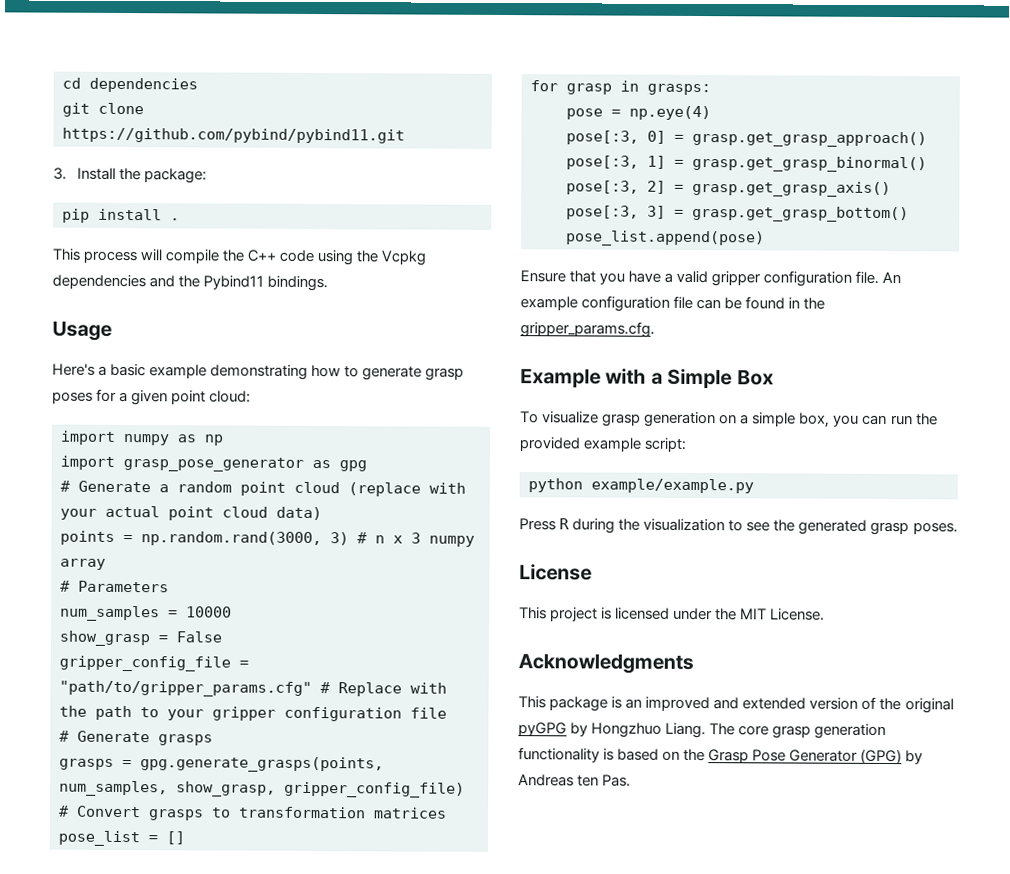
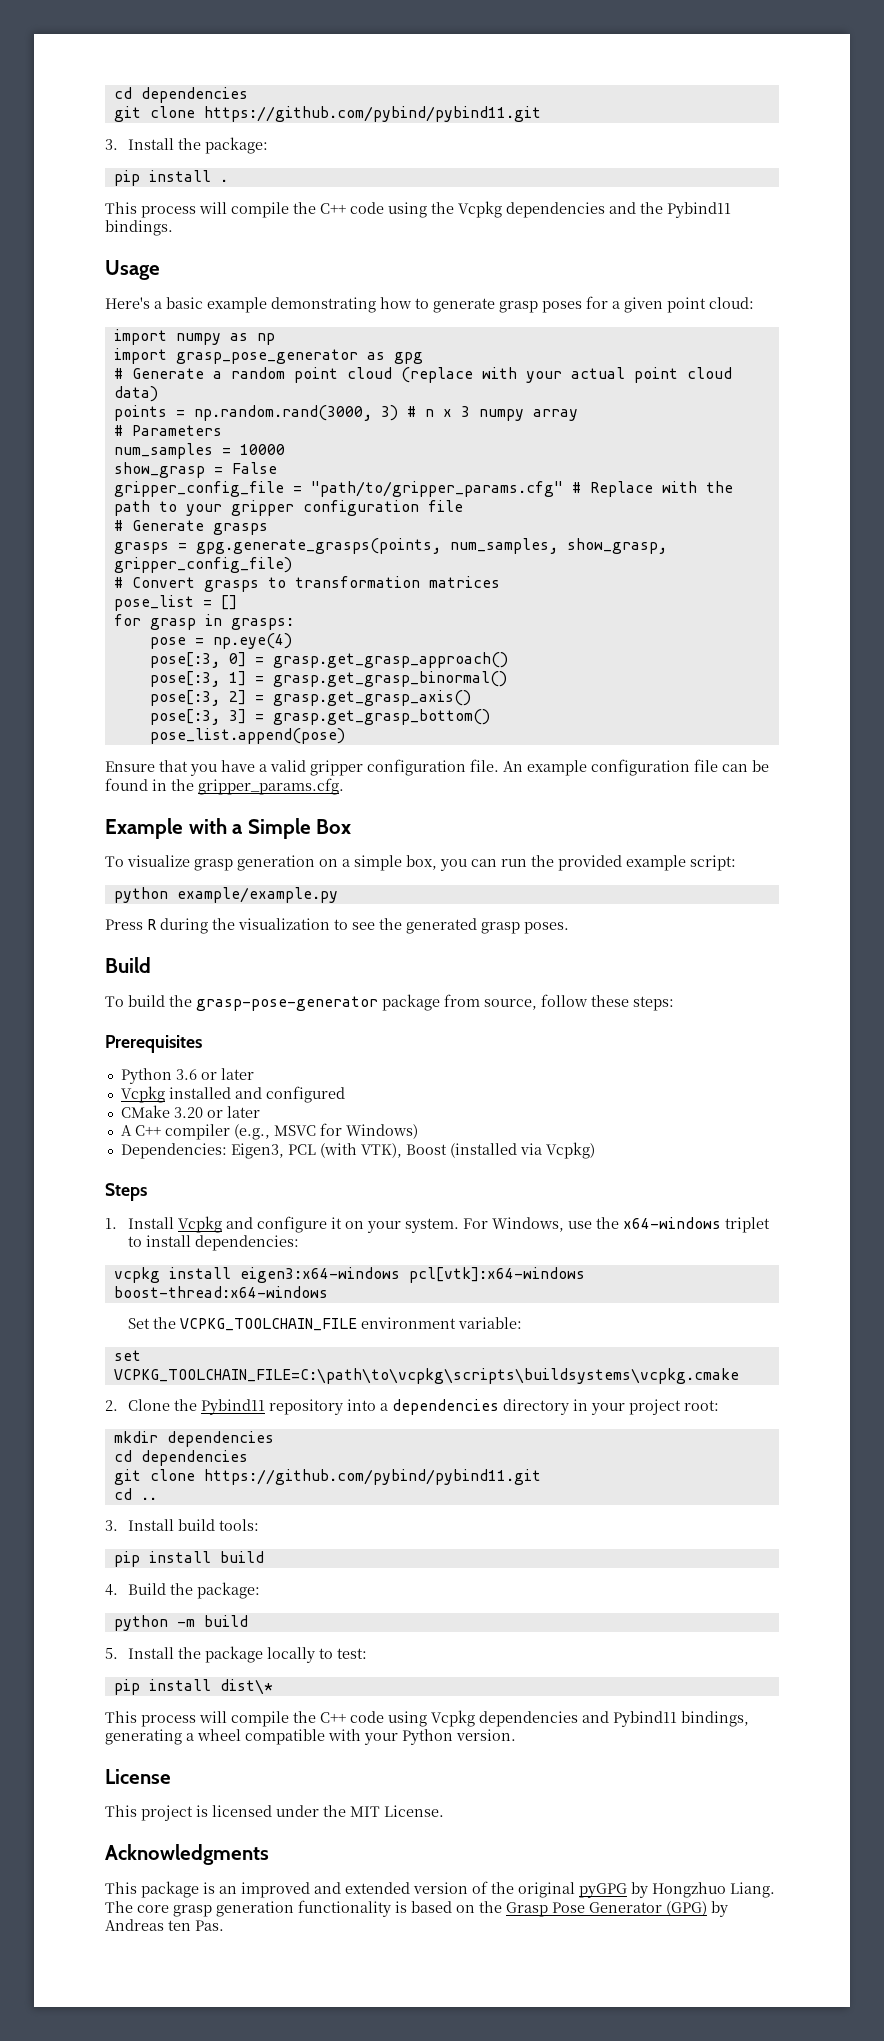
(958, 528) none -> [105,957,151,973] [105,994,674,1011] [105,1035,202,1053] [120,1068,254,1084] [120,1086,345,1103] [120,1105,260,1118] [120,1123,418,1140] [120,1142,595,1159] [105,1183,147,1201] [105,1216,770,1233] [127,1235,299,1251] [113,1267,585,1283] [113,1286,328,1298] [127,1317,522,1331] [113,1350,141,1361] [113,1368,739,1384] [105,1399,719,1415] [113,1431,274,1447] [113,1450,248,1466] [113,1469,541,1485] [113,1488,157,1500] [105,1519,259,1531] [113,1551,264,1567] [105,1582,260,1599] [113,1615,248,1631] [105,1646,367,1663] [113,1679,273,1695] [105,1710,749,1727] [105,1729,516,1745] // Build // To build the grasp-pose-generator package from source, follow these steps: // Prerequisites // Python 3.6 or later // Vcpkg installed and configured // CMake 3.20 or later // A C++ compiler (e.g., MSVC for Windows) // Dependencies: Eigen3, PCL (with VTK), Boost (installed via Vcpkg) // Steps // 1. Install Vcpkg and configure it on your system. For Windows, use the x64-windows triplet to install dependencies: // vcpkg install eigen3:x64-windows pcl[vtk]:x64-windows boost-thread:x64-windows // Set the VCPKG_TOOLCHAIN_FILE environment variable: // set VCPKG_TOOLCHAIN_FILE=C:\path\to\vcpkg\scripts\buildsystems\vcpkg.cmake // 2. Clone the Pybind11 repository into a dependencies directory in your project root: // mkdir dependencies // cd dependencies // git clone https://github.com/pybind/pybind11.git // cd .. // 3. Install build tools: // pip install build // 4. Build the package: // python -m build // 5. Install the package locally to test: // pip install dist\* // This process will compile the C++ code using Vcpkg dependencies and Pybind11 bindings, generating a wheel compatible with your Python version.

